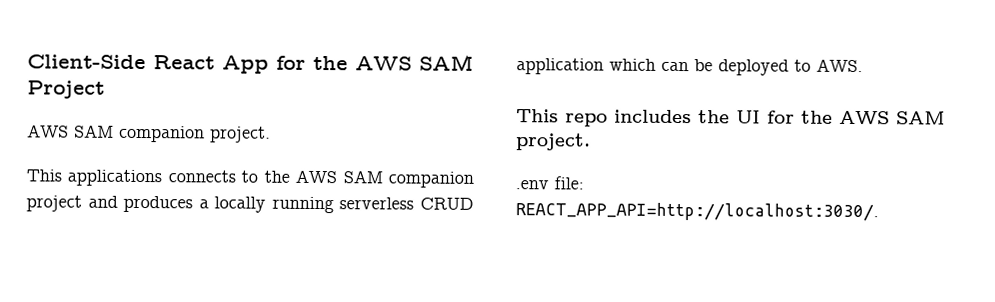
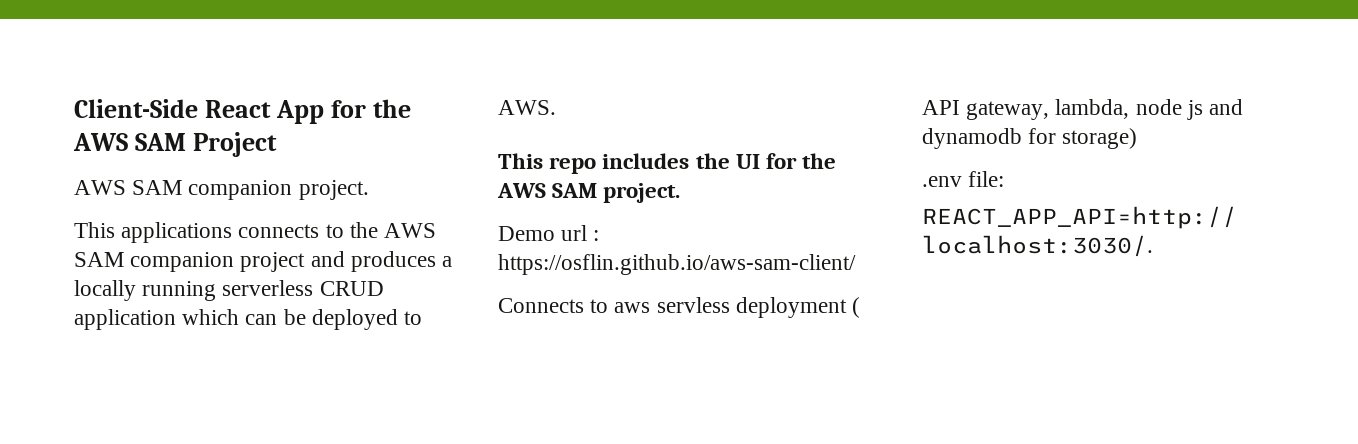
(591, 142) none -> [498,225,600,241] [498,254,856,275] [498,297,861,318] [922,99,1244,120] [922,128,1138,149] // Demo url : https://osflin.github.io/aws-sam-client/ // Connects to aws servless deployment ( API gateway, lambda, node js and dynamodb for storage)

